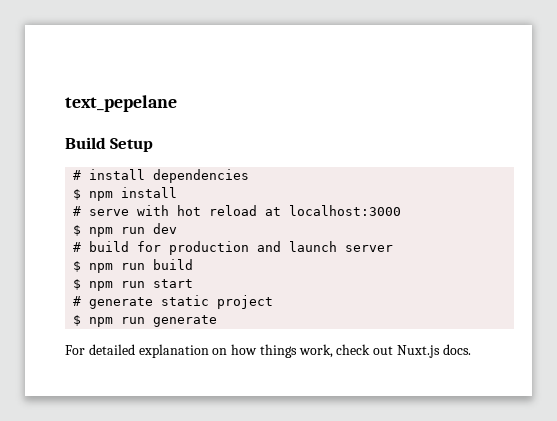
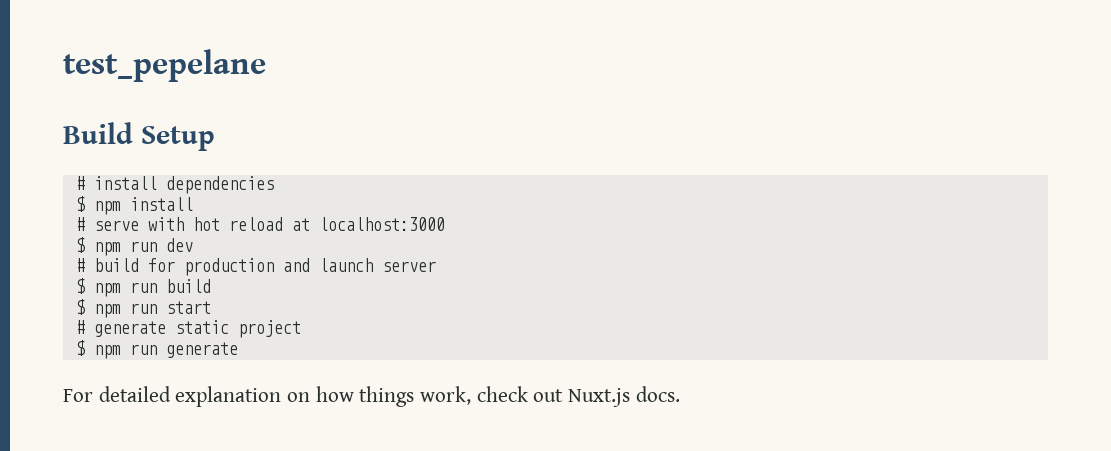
[65,95,177,112] text_pepelane -> [63,49,266,82] test_pepelane

